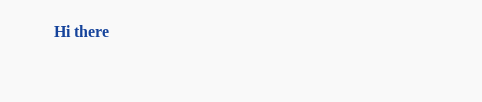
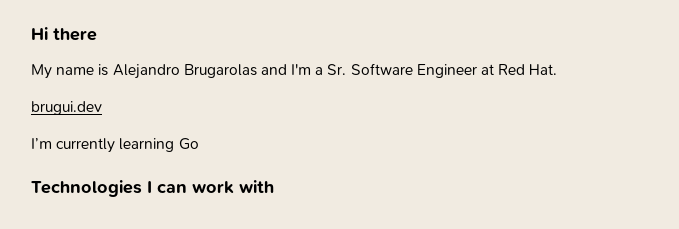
(110, 31) none -> [31,63,558,79] [31,101,102,115] [31,138,199,153] [31,180,274,197] // My name is Alejandro Brugarolas and I'm a Sr. Software Engineer at Red Hat. // brugui.dev // I’m currently learning Go // Technologies I can work with

